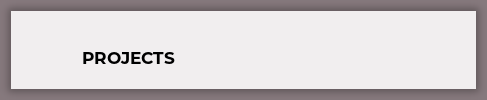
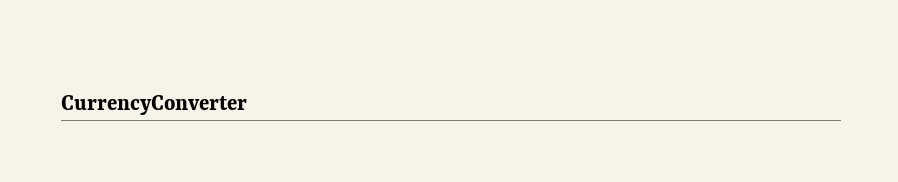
[82,52,175,64] PROJECTS -> [61,95,247,115] CurrencyConverter

